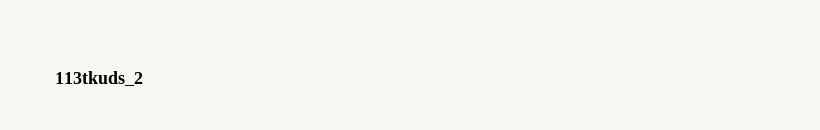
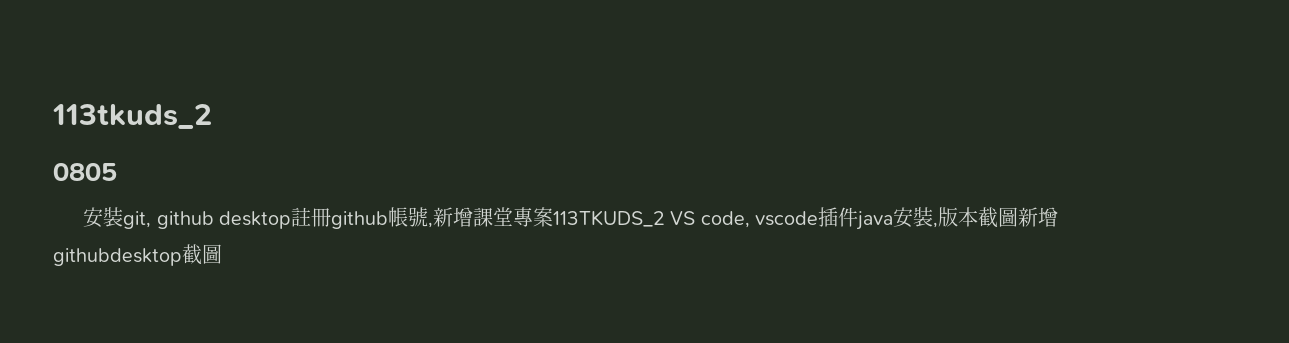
(143, 78) none -> [53,163,117,181] [83,207,1059,230] [53,244,222,266] // 0805 // 安裝git, github desktop註冊github帳號,新增課堂專案113TKUDS_2 VS code, vscode插件java安裝,版本截圖新增githubdesktop截圖

